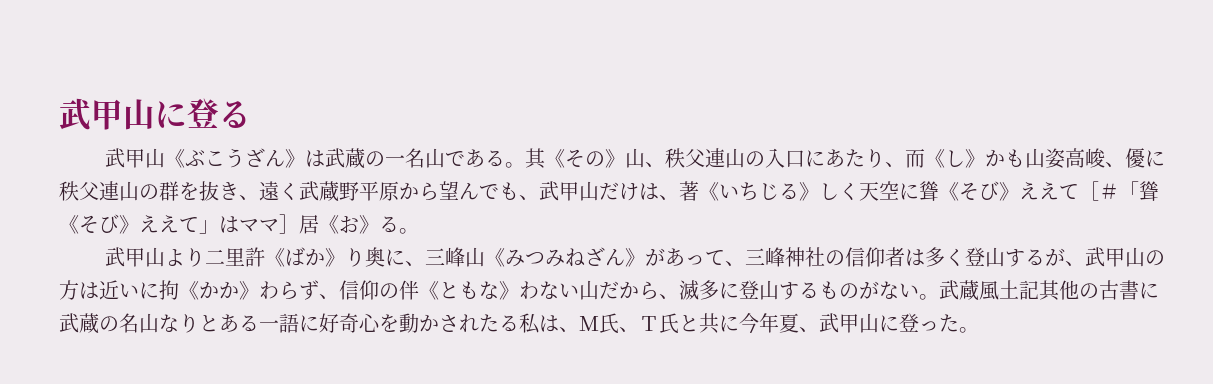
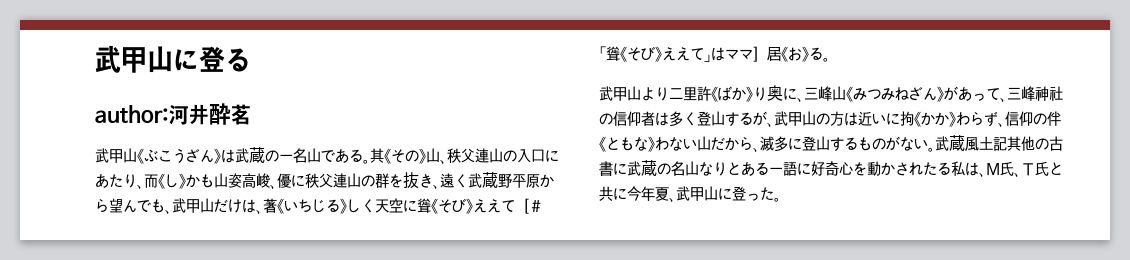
(251, 114) none -> [95,103,251,125] // author:河井酔茗

